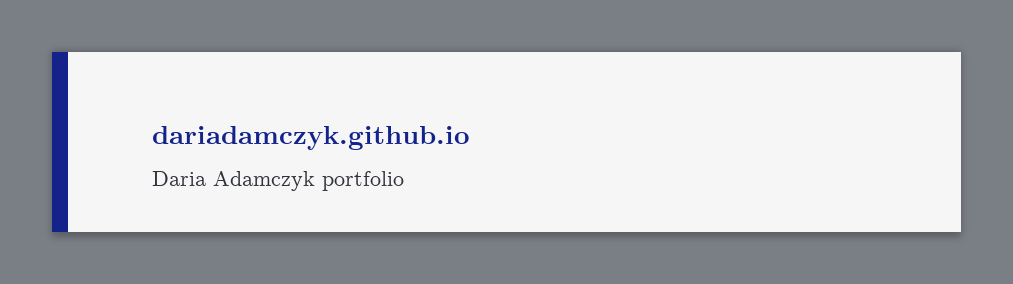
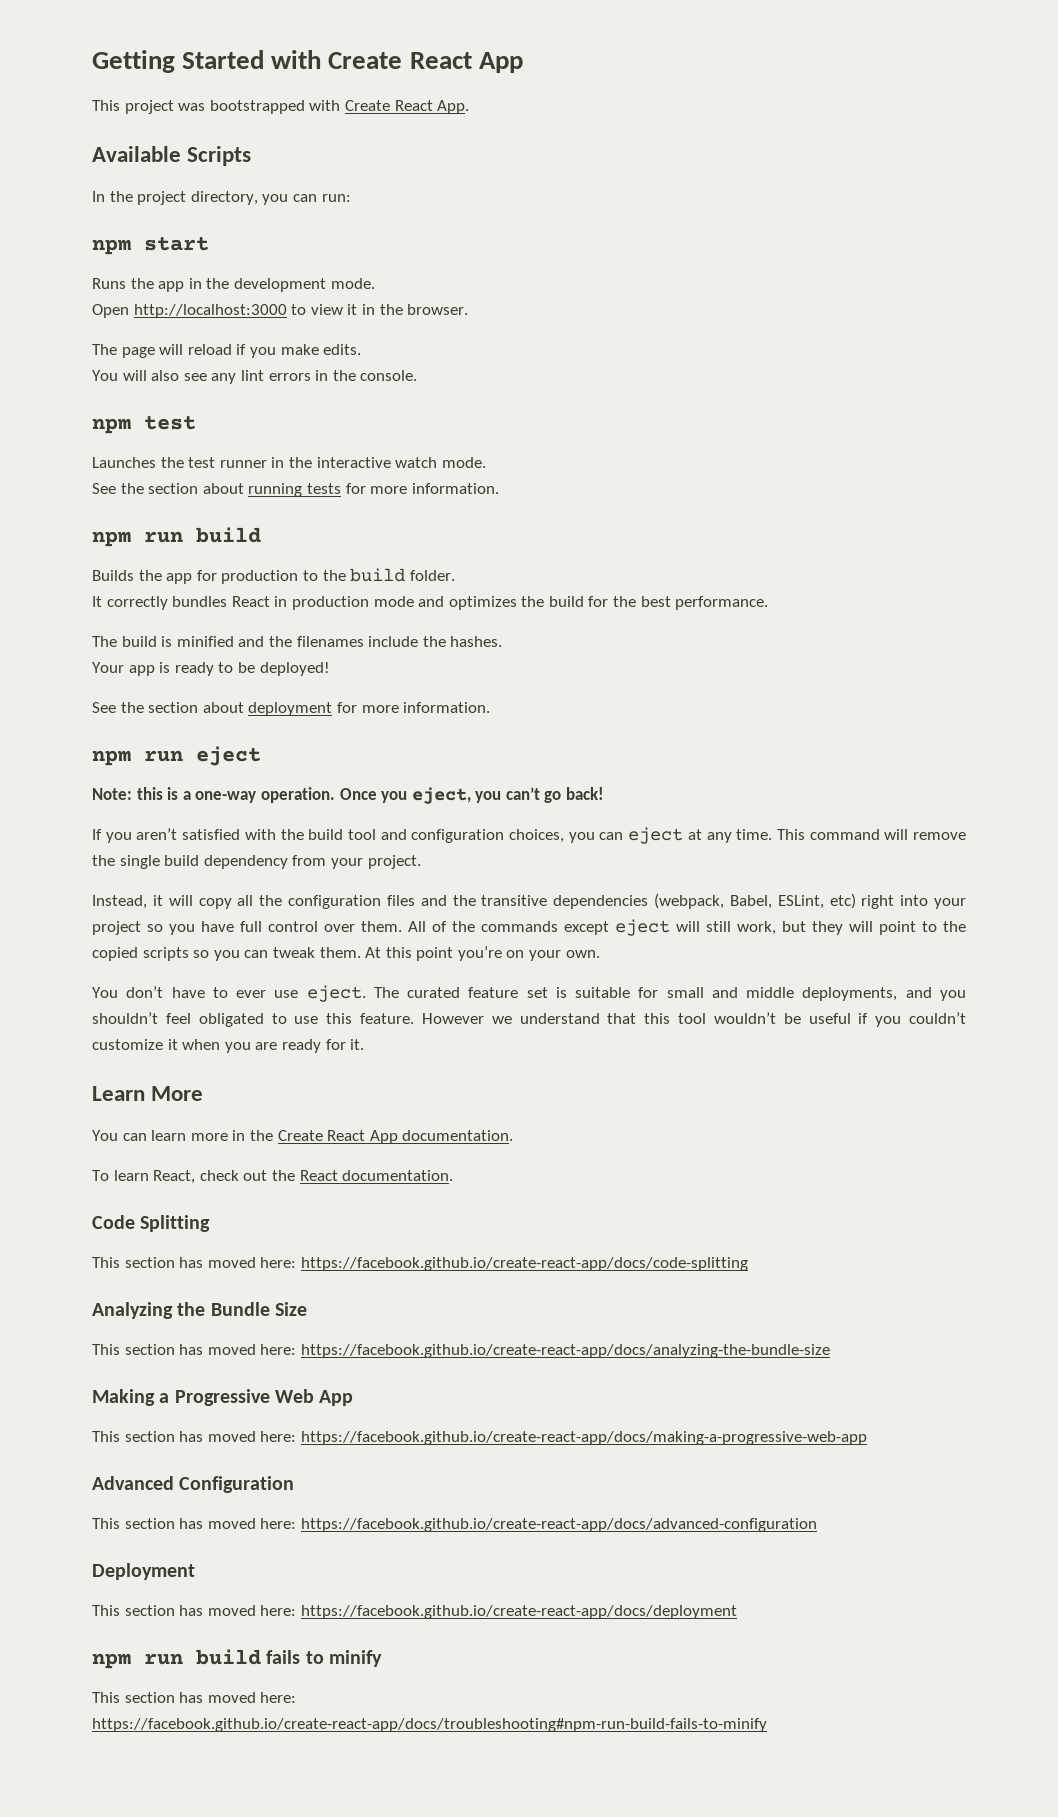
[152,126,470,150] [152,171,404,191] dariadamczyk.github.io // Daria Adamczyk portfolio -> [92,50,523,73] [92,100,470,114] [92,146,252,166] [92,191,351,205] [92,237,209,255] [92,278,375,292] [92,304,469,318] [92,344,362,358] [92,370,418,384] [92,416,196,434] [92,457,486,468] [92,483,499,497] [92,527,261,547] [92,568,455,584] [92,596,769,610] [92,636,503,647] [92,662,330,676] [92,702,491,716] [92,746,261,766] [92,787,605,804] [92,827,967,844] [92,855,421,869] [92,893,967,909] [92,919,966,936] [92,946,600,961] [92,985,967,1002] [92,1012,967,1027] [92,1039,365,1053] [92,1086,204,1101] [92,1130,514,1144] [92,1170,454,1184] [92,1215,211,1232] [92,1257,748,1271] [92,1302,307,1319] [92,1344,830,1358] [92,1389,354,1406] [92,1431,867,1445] [92,1476,295,1493] [92,1518,817,1532] [92,1563,195,1580] [92,1605,737,1619] [92,1649,382,1669] [92,1692,297,1703] [92,1718,767,1732] Getting Started with Create React App // This project was bootstrapped with Create React App. // Available Scripts // In the project directory, you can run: // npm start // Runs the app in the development mode. // Open http://localhost:3000 to view it in the browser. // The page will reload if you make edits. // You will also see any lint errors in the console. // npm test // Launches the test runner in the interactive watch mode. // See the section about running tests for more information. // npm run build // Builds the app for production to the build folder. // It correctly bundles React in production mode and optimizes the build for the best performance. // The build is minified and the filenames include the hashes. // Your app is ready to be deployed! // See the section about deployment for more information. // npm run eject // Note: this is a one-way operation. Once you eject, you can’t go back! // If you aren’t satisfied with the build tool and configuration choices, you can eject at any time. This command will remove the single build dependency from your project. // Instead, it will copy all the configuration files and the transitive dependencies (webpack, Babel, ESLint, etc) right into your project so you have full control over them. All of the commands except eject will still work, but they will point to the copied scripts so you can tweak them. At this point you’re on your own. // You don’t have to ever use eject. The curated feature set is suitable for small and middle deployments, and you shouldn’t feel obligated to use this feature. However we understand that this tool wouldn’t be useful if you couldn’t customize it when you are ready for it. // Learn More // You can learn more in the Create React App documentation. // To learn React, check out the React documentation. // Code Splitting // This section has moved here: https://facebook.github.io/create-react-app/docs/code-splitting // Analyzing the Bundle Size // This section has moved here: https://facebook.github.io/create-react-app/docs/analyzing-the-bundle-size // Making a Progressive Web App // This section has moved here: https://facebook.github.io/create-react-app/docs/making-a-progressive-web-app // Advanced Configuration // This section has moved here: https://facebook.github.io/create-react-app/docs/advanced-configuration // Deployment // This section has moved here: https://facebook.github.io/create-react-app/docs/deployment // npm run build fails to minify // This section has moved here: https://facebook.github.io/create-react-app/docs/troubleshooting#npm-run-build-fails-to-minify

